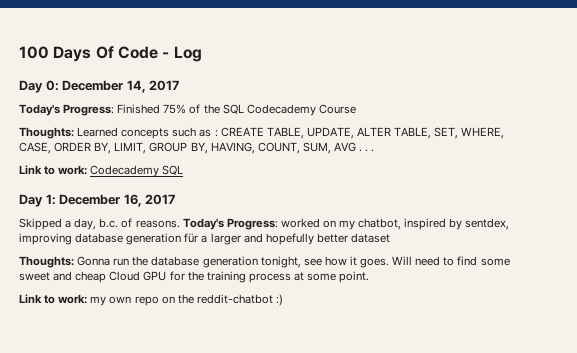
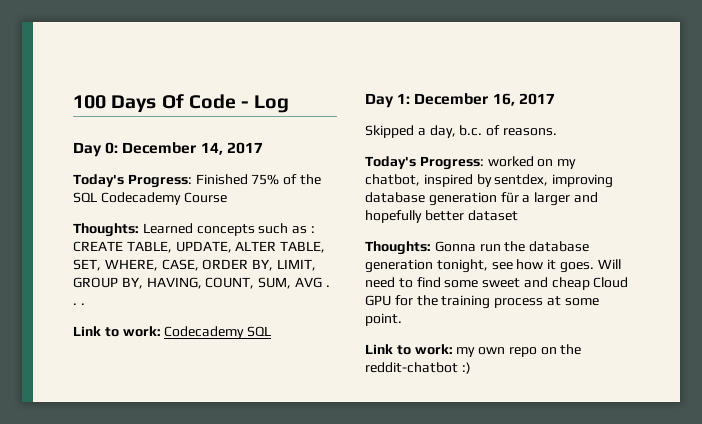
(180, 224) none -> (557, 132) //

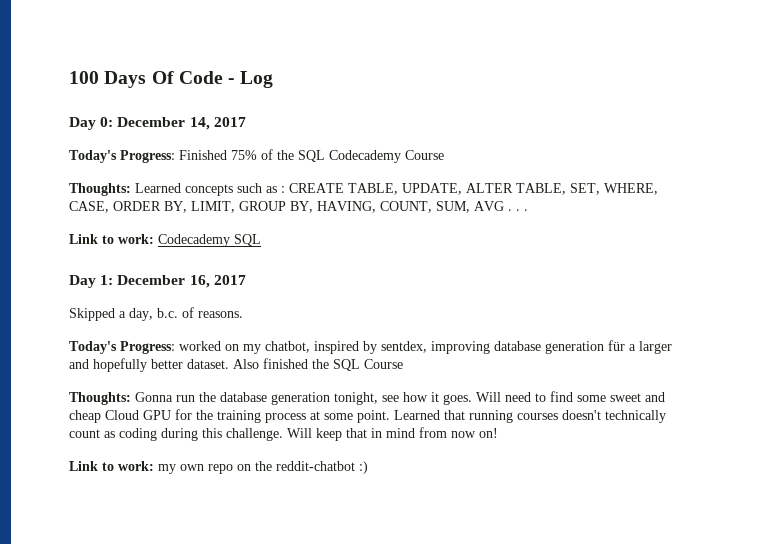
[467,210,518,221] dataset -> [187,358,403,371] dataset. Also finished the SQL Course
(402, 319) none -> [394,410,666,423] [69,427,498,441] Learned that running courses doesn't technically count as coding during this challenge. Will keep that in mind from now on!

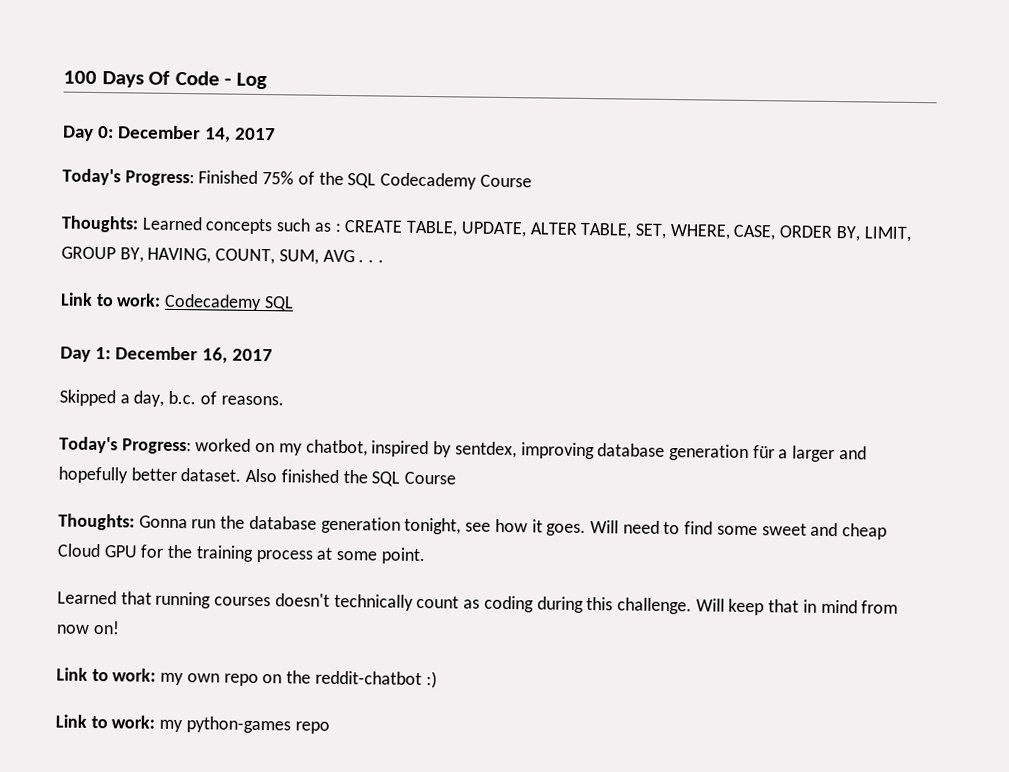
(390, 416) none -> (426, 556) //
(368, 467) none -> [55,714,330,734] // Link to work: my python-games repo

